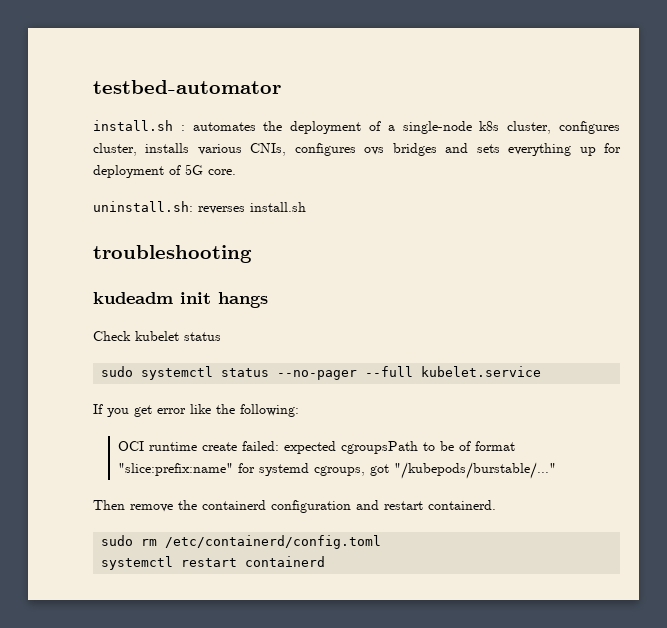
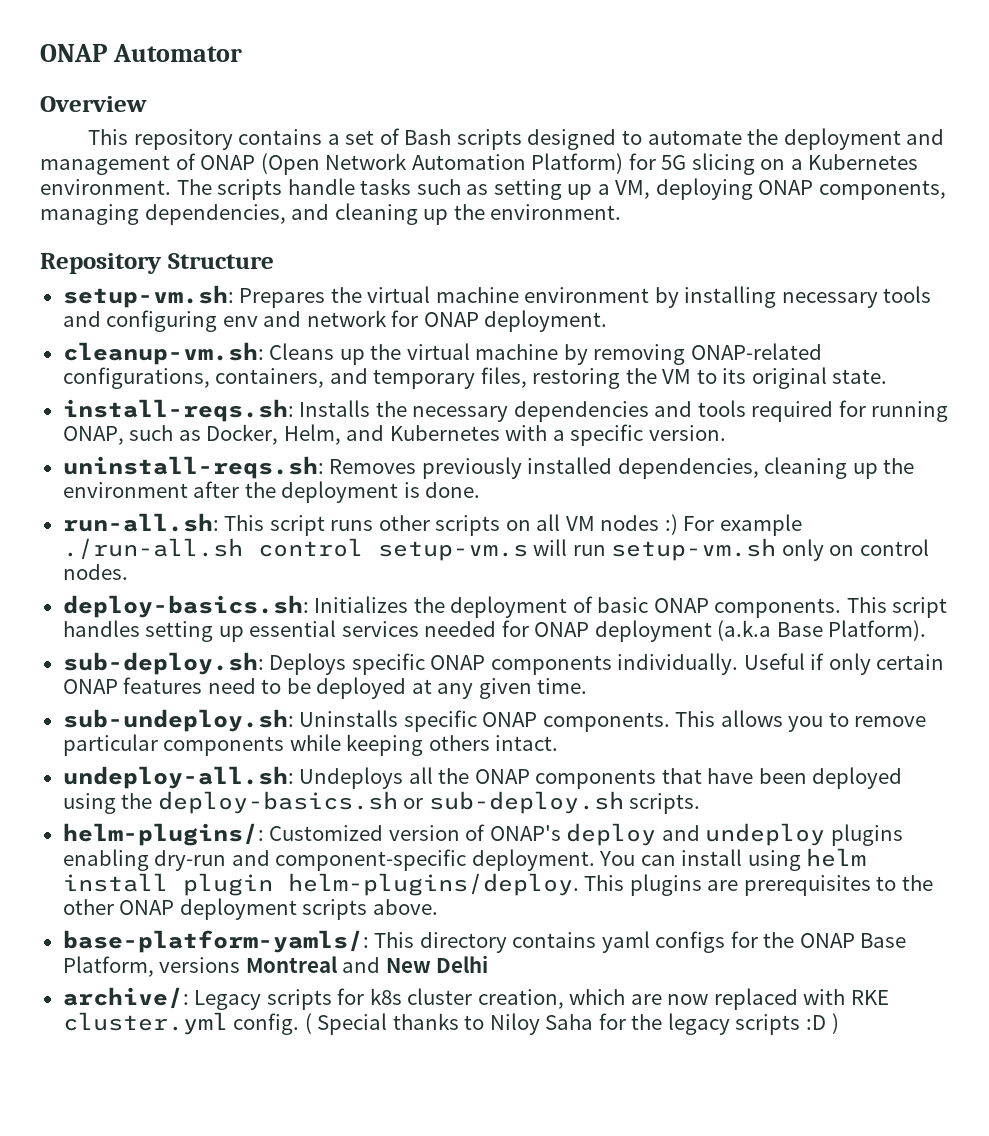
[93,80,281,94] [93,120,621,134] [93,143,621,156] [93,164,236,178] [93,201,306,214] [93,245,252,263] [93,292,268,308] [93,331,221,341] [101,366,542,380] [93,404,299,417] [117,441,515,454] [117,462,556,479] [93,500,496,513] [101,535,382,549] [101,556,326,570] testbed-automator // install.sh : automates the deployment of a single-node k8s cluster, configures cluster, installs various CNIs, configures ovs bridges and sets everything up for deployment of 5G core. // uninstall.sh: reverses install.sh // troubleshooting // kudeadm init hangs // Check kubelet status // sudo systemctl status --no-pager --full kubelet.service // If you get error like the following: // OCI runtime create failed: expected cgroupsPath to be of format "slice:prefix:name" for systemd cgroups, got "/kubepods/burstable/..." // Then remove the containerd configuration and restart containerd. // sudo rm /etc/containerd/config.toml // systemctl restart containerd -> [40,44,242,62] [40,96,147,112] [88,128,945,150] [40,153,919,175] [40,178,946,200] [40,203,622,225] [40,253,274,274] [62,285,932,308] [62,310,608,332] [62,342,822,365] [62,367,888,389] [62,399,949,422] [62,424,726,446] [62,456,915,479] [62,481,481,503] [62,513,802,536] [62,538,929,561] [62,564,128,580] [62,595,948,618] [62,620,927,642] [62,652,945,675] [62,677,588,699] [62,709,927,732] [62,734,559,756] [62,766,903,789] [62,791,701,814] [62,823,903,846] [62,848,867,871] [62,873,933,896] [62,898,438,920] [62,930,907,953] [62,955,489,977] [62,987,889,1010] [62,1012,839,1035] ONAP Automator // Overview // This repository contains a set of Bash scripts designed to automate the deployment and management of ONAP (Open Network Automation Platform) for 5G slicing on a Kubernetes environment. The scripts handle tasks such as setting up a VM, deploying ONAP components, managing dependencies, and cleaning up the environment. // Repository Structure // setup-vm.sh: Prepares the virtual machine environment by installing necessary tools and configuring env and network for ONAP deployment. // cleanup-vm.sh: Cleans up the virtual machine by removing ONAP-related configurations, containers, and temporary files, restoring the VM to its original state. // install-reqs.sh: Installs the necessary dependencies and tools required for running ONAP, such as Docker, Helm, and Kubernetes with a specific version. // uninstall-reqs.sh: Removes previously installed dependencies, cleaning up the environment after the deployment is done. // run-all.sh: This script runs other scripts on all VM nodes :) For example ./run-all.sh control setup-vm.s will run setup-vm.sh only on control nodes. // deploy-basics.sh: Initializes the deployment of basic ONAP components. This script handles setting up essential services needed for ONAP deployment (a.k.a Base Platform). // sub-deploy.sh: Deploys specific ONAP components individually. Useful if only certain ONAP features need to be deployed at any given time. // sub-undeploy.sh: Uninstalls specific ONAP components. This allows you to remove particular components while keeping others intact. // undeploy-all.sh: Undeploys all the ONAP components that have been deployed using the deploy-basics.sh or sub-deploy.sh scripts. // helm-plugins/: Customized version of ONAP's deploy and undeploy plugins enabling dry-run and component-specific deployment. You can install using helm install plugin helm-plugins/deploy. This plugins are prerequisites to the other ONAP deployment scripts above. // base-platform-yamls/: This directory contains yaml configs for the ONAP Base Platform, versions Montreal and New Delhi // archive/: Legacy scripts for k8s cluster creation, which are now replaced with RKE cluster.yml config. ( Special thanks to Niloy Saha for the legacy scripts :D )

